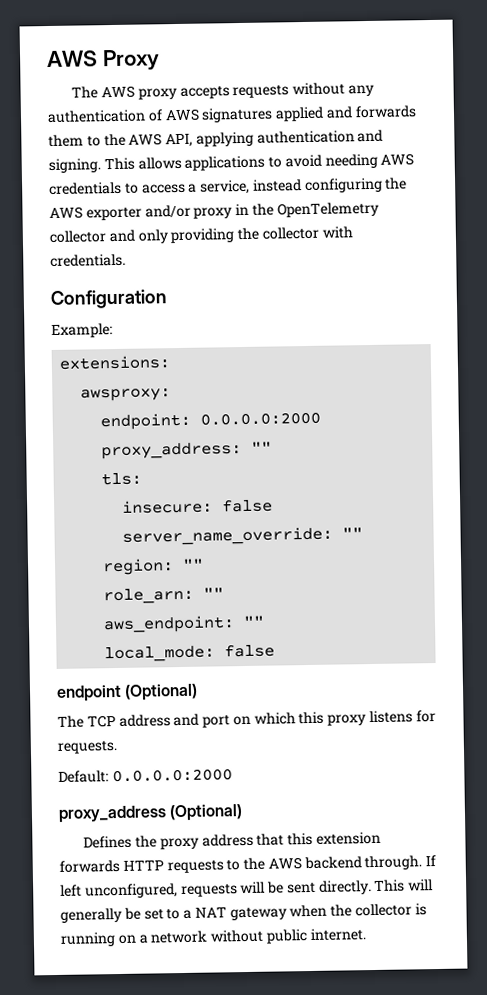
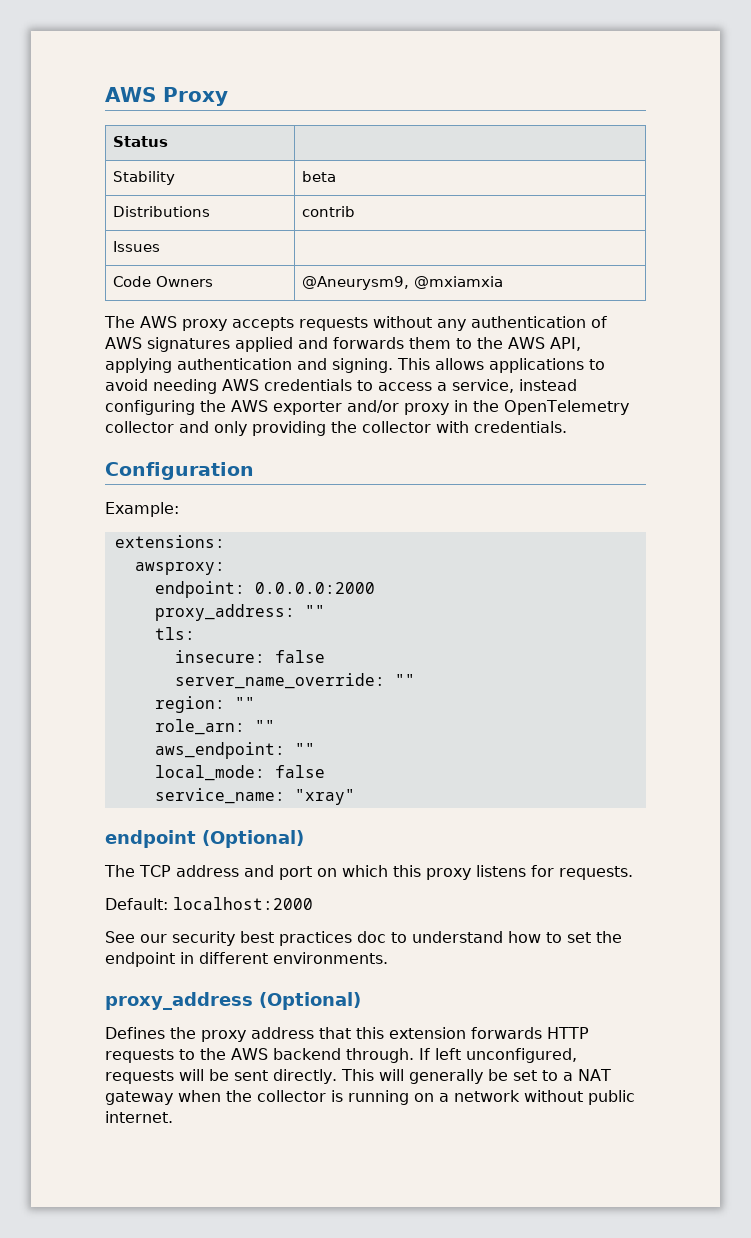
(160, 60) none -> [113,136,169,147] [113,171,176,185] [302,171,337,182] [113,206,211,217] [302,206,356,217] [113,241,161,252] [113,276,214,287] [302,276,504,290] // Status | // Stability | beta // Distributions | contrib // Issues | // Code Owners | @Aneurysm9, @mxiamxia
(276, 651) none -> [154,788,355,805] // service_name: "xray"
[111,768,233,783] 0.0.0.0:2000 -> [173,897,313,910] [105,931,622,946] [105,952,388,967] localhost:2000 // See our security best practices doc to understand how to set the endpoint in different environments.

